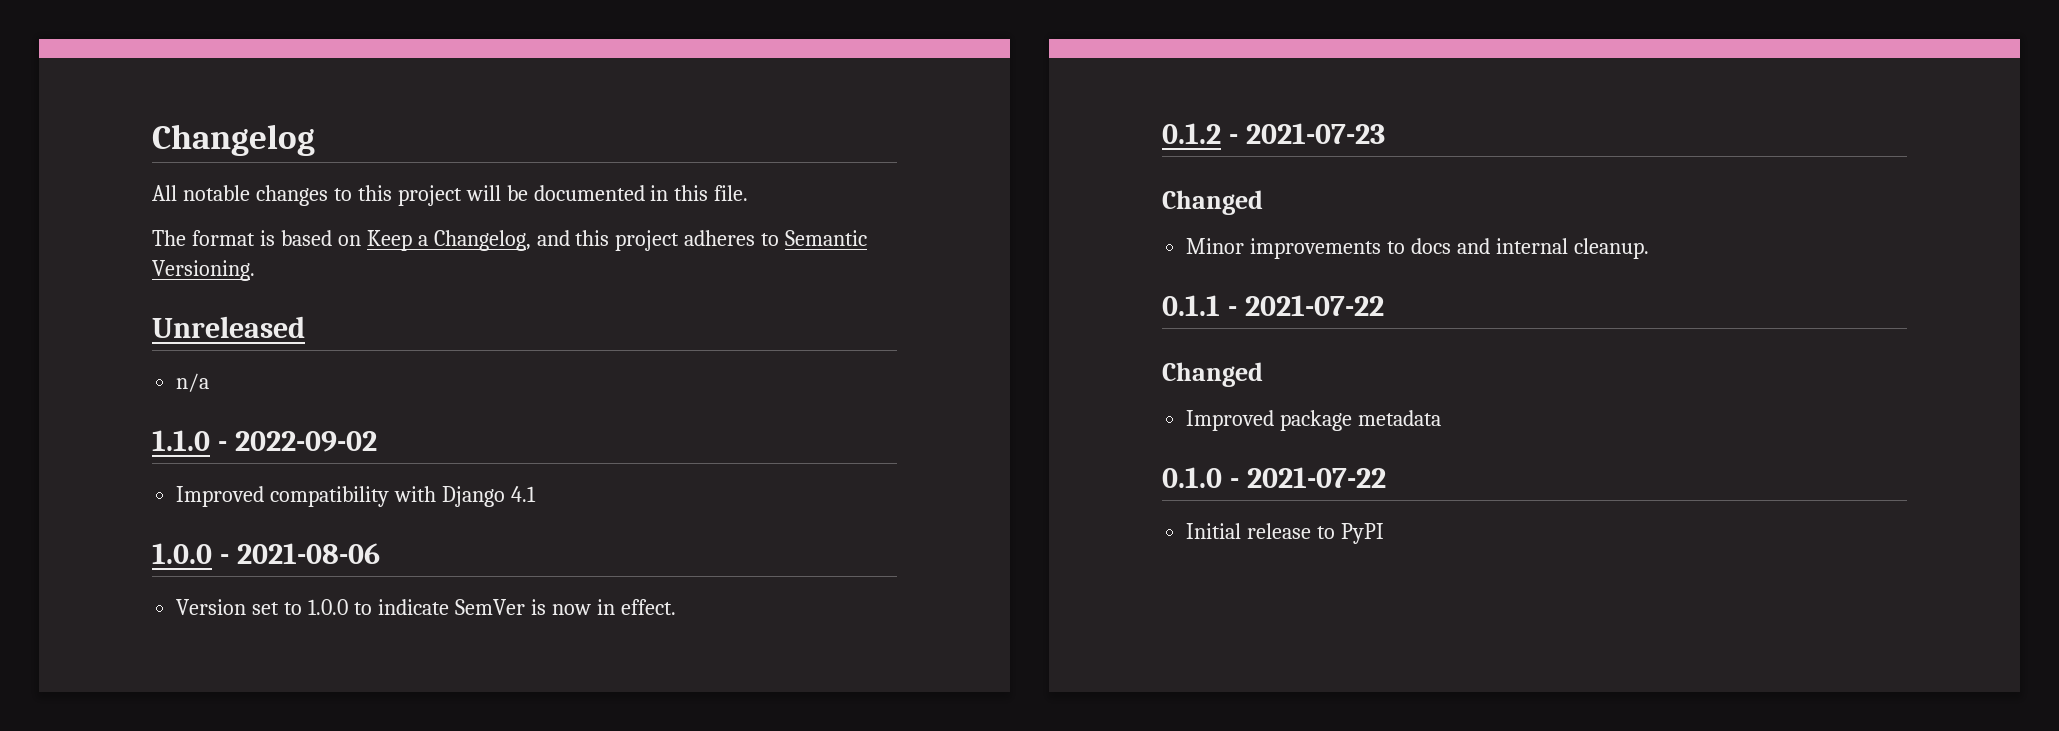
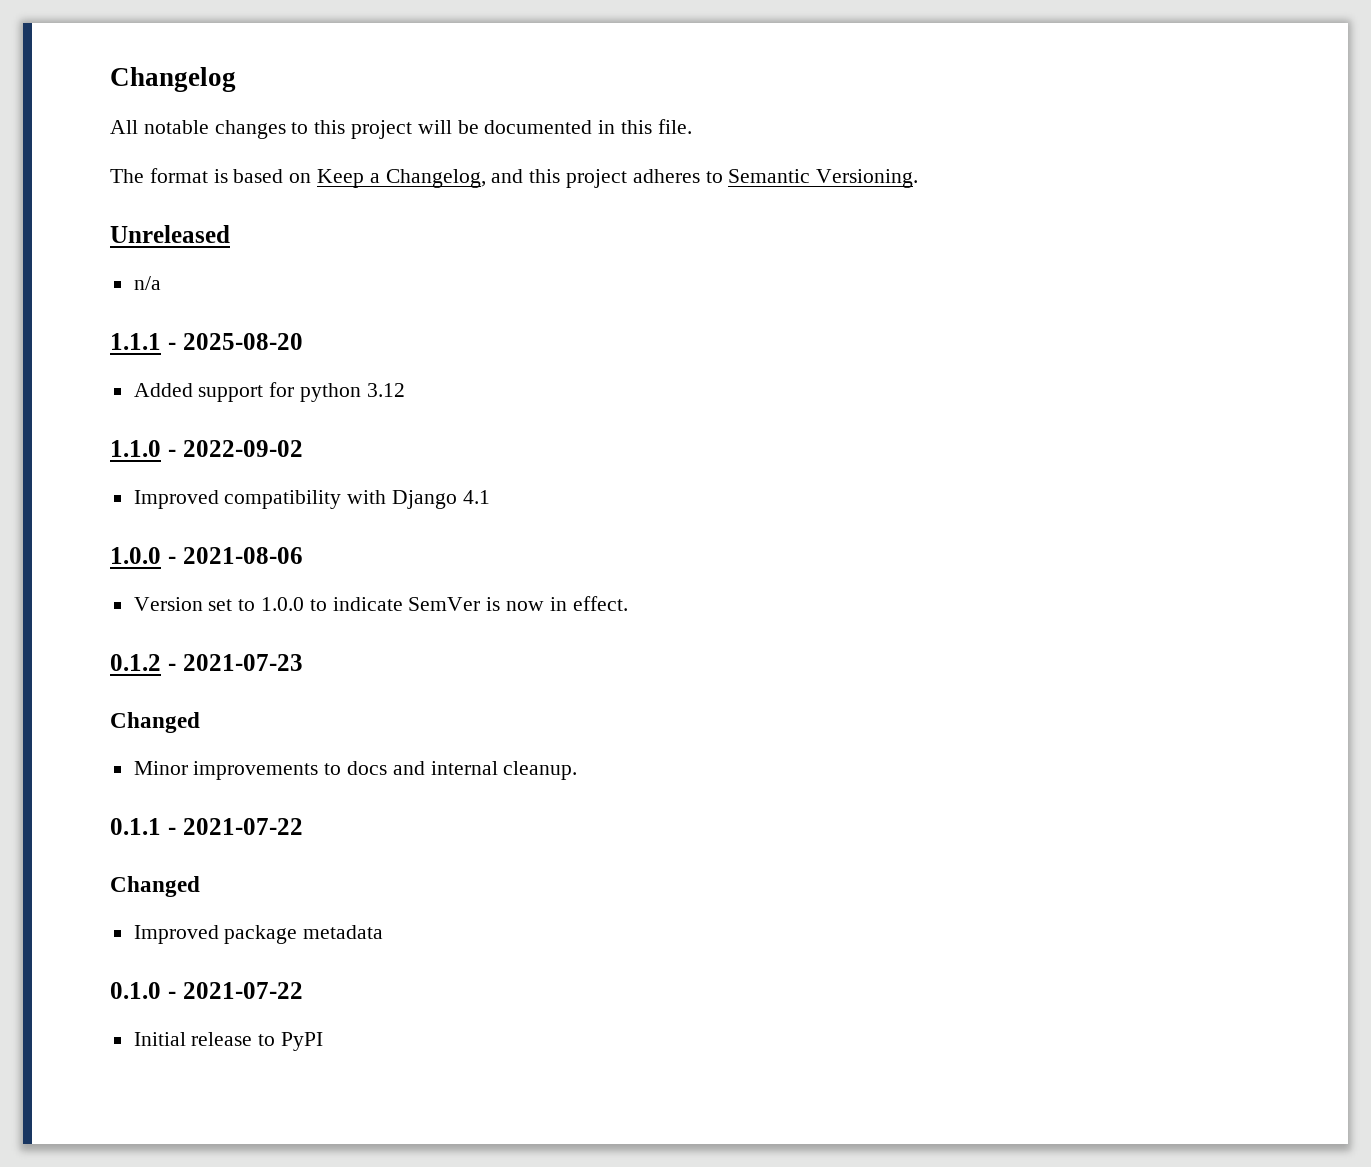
(210, 382) none -> [110,333,303,350] [133,382,405,402] // 1.1.1 - 2025-08-20 // Added support for python 3.12

